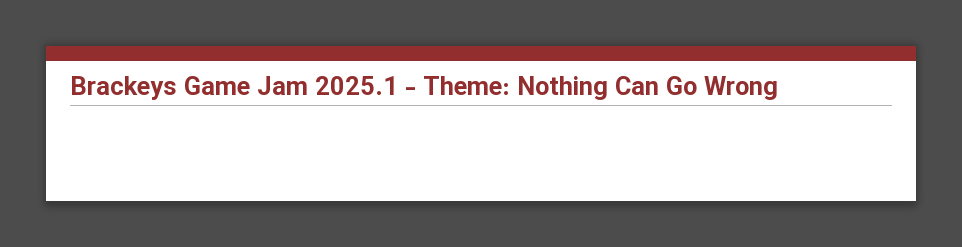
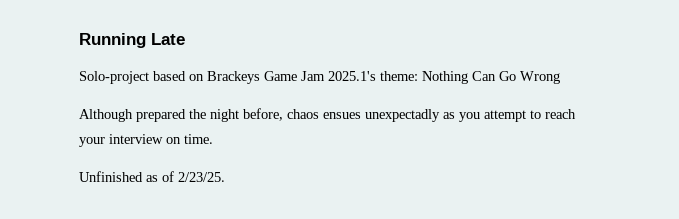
[70,76,778,100] Brackeys Game Jam 2025.1 - Theme: Nothing Can Go Wrong -> [79,33,185,48] [79,71,560,84] [79,108,576,122] [79,134,213,147] [79,171,225,182] Running Late // Solo-project based on Brackeys Game Jam 2025.1's theme: Nothing Can Go Wrong // Although prepared the night before, chaos ensues unexpectadly as you attempt to reach your interview on time. // Unfinished as of 2/23/25.

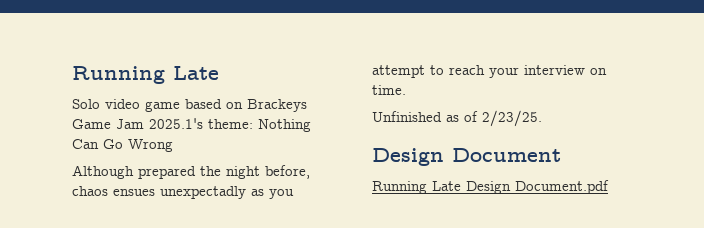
[79,71,149,84] Solo-project -> [72,99,180,112] Solo video game
(225, 177) none -> [372,148,561,166] [372,180,609,194] // Design Document // Running Late Design Document.pdf

